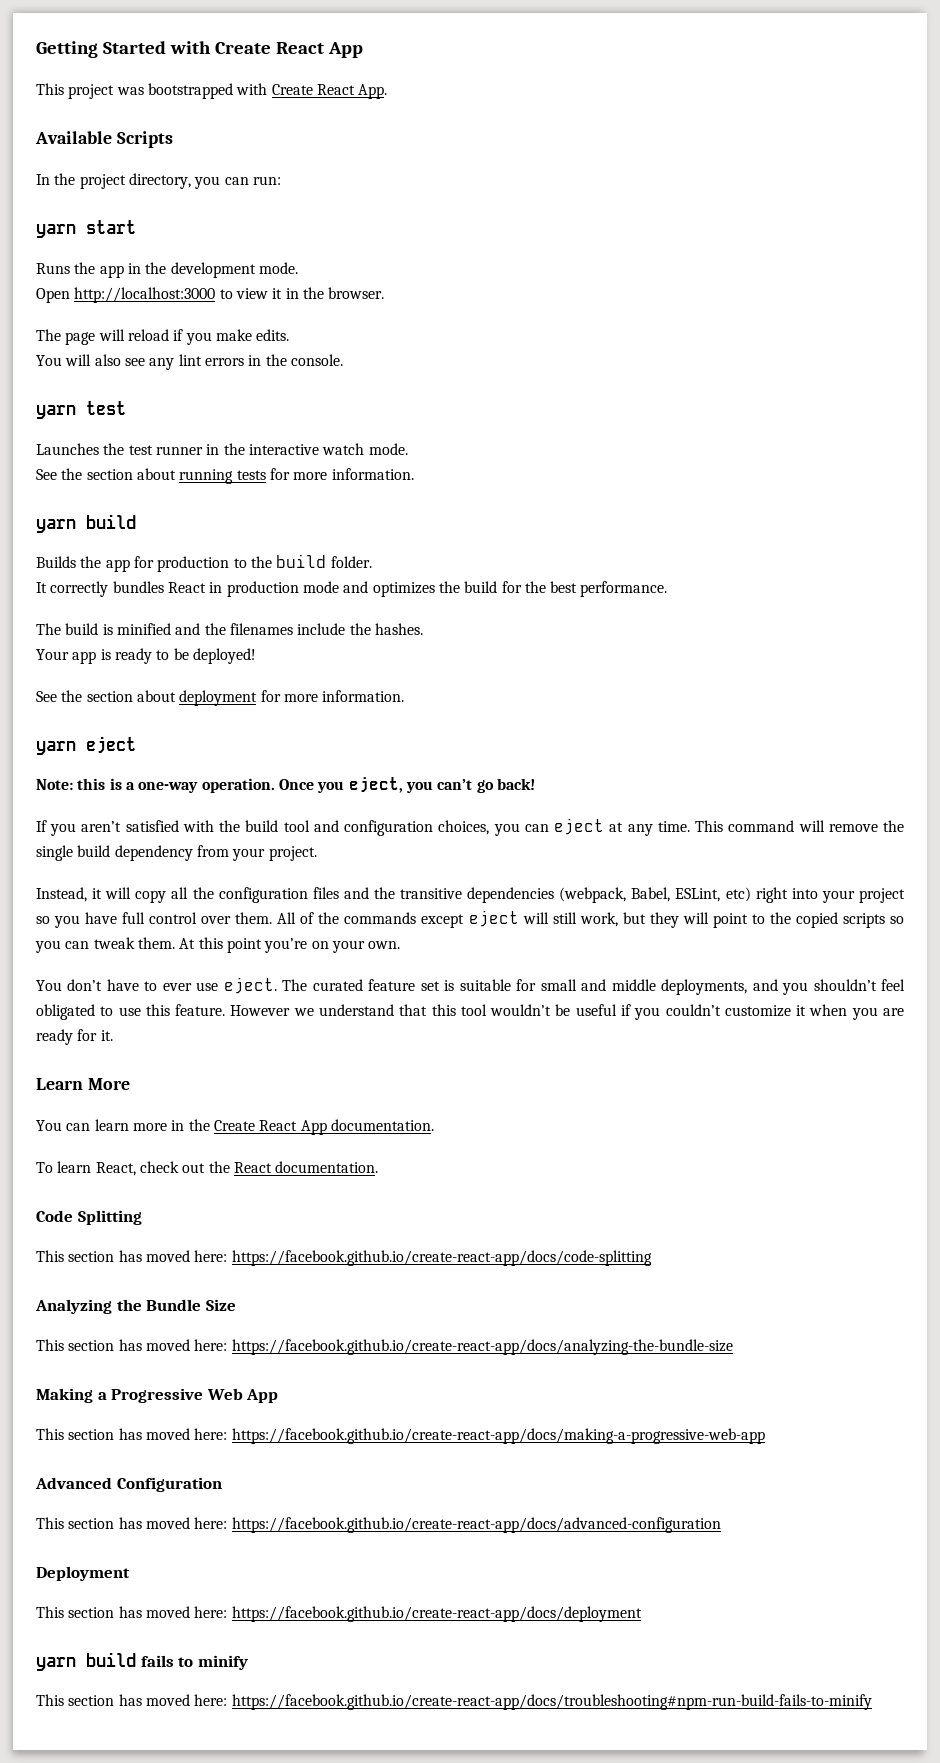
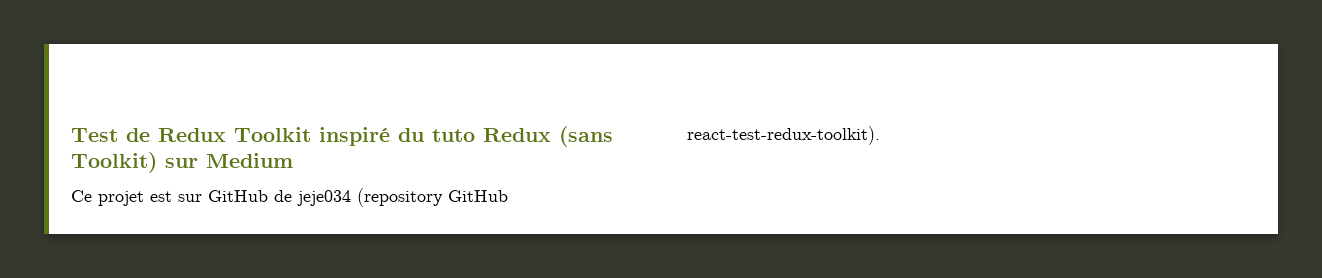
[36,41,363,58] [36,83,388,99] [35,131,173,148] [36,173,281,189] [36,220,136,238] [36,262,298,278] [36,287,385,303] [36,329,290,345] [36,354,343,370] [36,401,126,419] [36,443,408,455] [36,468,414,484] [36,514,136,533] [36,554,372,572] [36,581,668,597] [36,623,423,635] [36,648,256,664] [36,690,405,706] [36,736,136,755] [36,777,535,793] [36,818,904,836] [36,845,317,861] [36,887,906,903] [36,910,904,928] [35,937,401,953] [36,977,906,995] [36,1004,905,1020] [36,1029,113,1045] [36,1078,130,1090] [36,1119,434,1135] [36,1161,379,1176] [36,1210,142,1225] [36,1250,652,1266] [35,1299,236,1314] [36,1339,733,1355] [36,1388,279,1403] [36,1428,765,1444] [35,1477,222,1492] [36,1517,721,1533] [36,1566,130,1581] [36,1606,642,1622] [36,1652,248,1671] [36,1694,872,1710] Getting Started with Create React App // This project was bootstrapped with Create React App. // Available Scripts // In the project directory, you can run: // yarn start // Runs the app in the development mode. // Open http://localhost:3000 to view it in the browser. // The page will reload if you make edits. // You will also see any lint errors in the console. // yarn test // Launches the test runner in the interactive watch mode. // See the section about running tests for more information. // yarn build // Builds the app for production to the build folder. // It correctly bundles React in production mode and optimizes the build for the best performance. // The build is minified and the filenames include the hashes. // Your app is ready to be deployed! // See the section about deployment for more information. // yarn eject // Note: this is a one-way operation. Once you eject, you can’t go back! // If you aren’t satisfied with the build tool and configuration choices, you can eject at any time. This command will remove the single build dependency from your project. // Instead, it will copy all the configuration files and the transitive dependencies (webpack, Babel, ESLint, etc) right into your project so you have full control over them. All of the commands except eject will still work, but they will point to the copied scripts so you can tweak them. At this point you’re on your own. // You don’t have to ever use eject. The curated feature set is suitable for small and middle deployments, and you shouldn’t feel obligated to use this feature. However we understand that this tool wouldn’t be useful if you couldn’t customize it when you are ready for it. // Learn More // You can learn more in the Create React App documentation. // To learn React, check out the React documentation. // Code Splitting // This section has moved here: https://facebook.github.io/create-react-app/docs/code-splitting // Analyzing the Bundle Size // This section has moved here: https://facebook.github.io/create-react-app/docs/analyzing-the-bundle-size // Making a Progressive Web App // This section has moved here: https://facebook.github.io/create-react-app/docs/making-a-progressive-web-app // Advanced Configuration // This section has moved here: https://facebook.github.io/create-react-app/docs/advanced-configuration // Deployment // This section has moved here: https://facebook.github.io/create-react-app/docs/deployment // yarn build fails to minify // This section has moved here: https://facebook.github.io/create-react-app/docs/troubleshooting#npm-run-build-fails-to-minify -> [71,126,613,147] [71,152,293,173] [71,188,508,207] [687,126,880,145] Test de Redux Toolkit inspiré du tuto Redux (sans Toolkit) sur Medium // Ce projet est sur GitHub de jeje034 (repository GitHub react-test-redux-toolkit).

